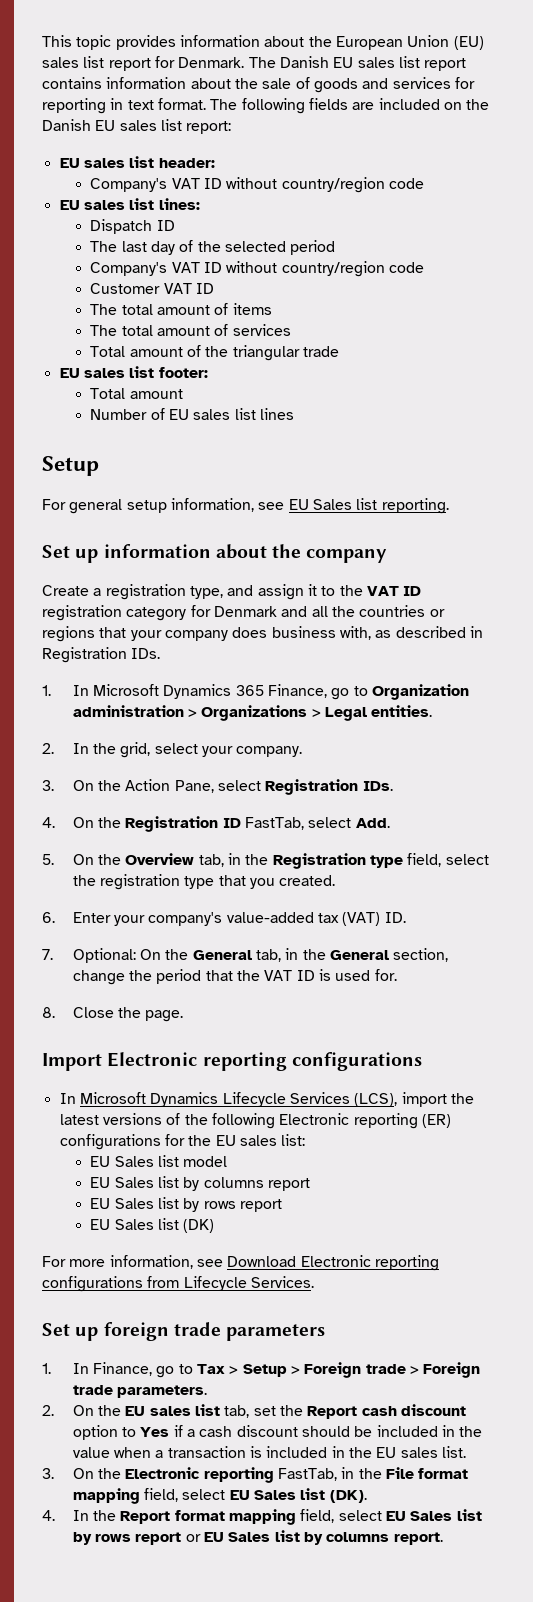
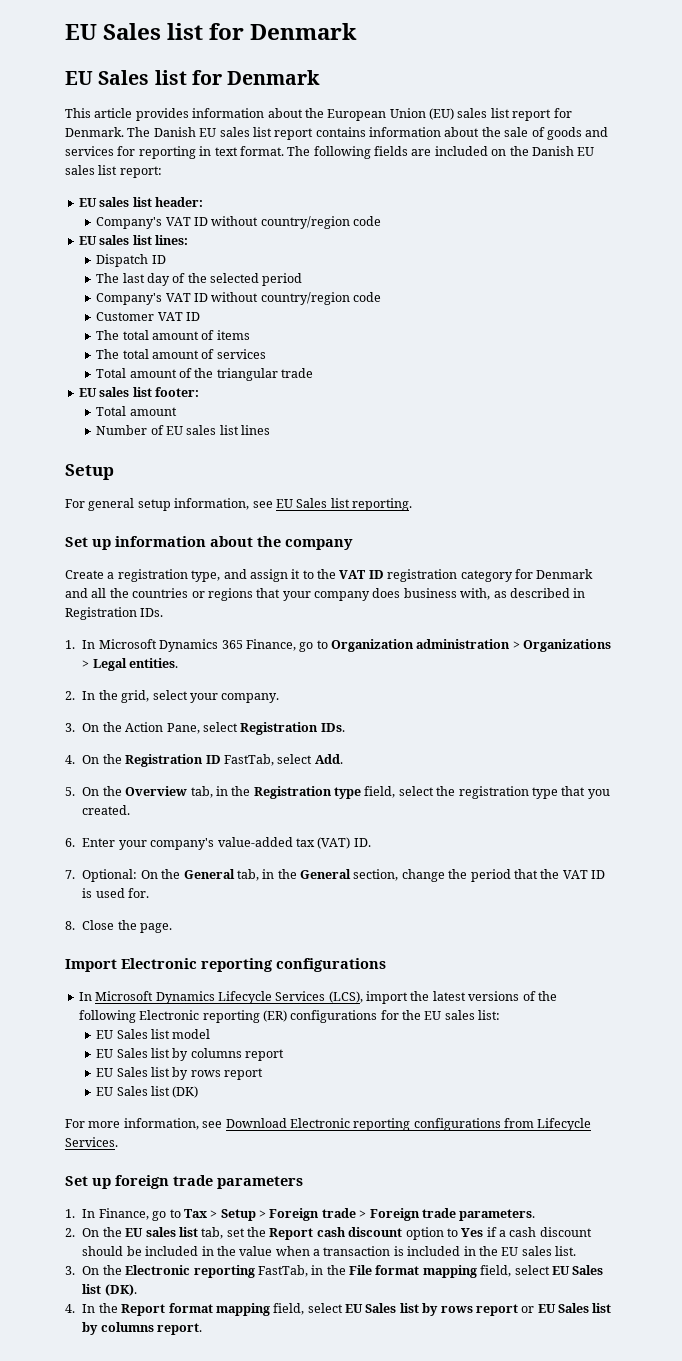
[42,35,112,50] This topic -> [65,23,358,40] [65,70,321,85] [65,108,133,118] EU Sales list for Denmark // EU Sales list for Denmark // This article

